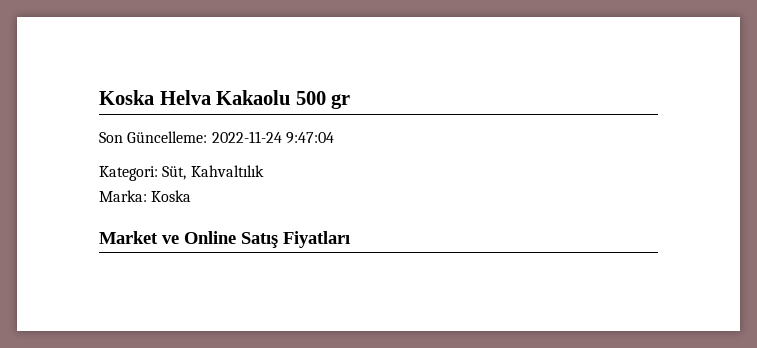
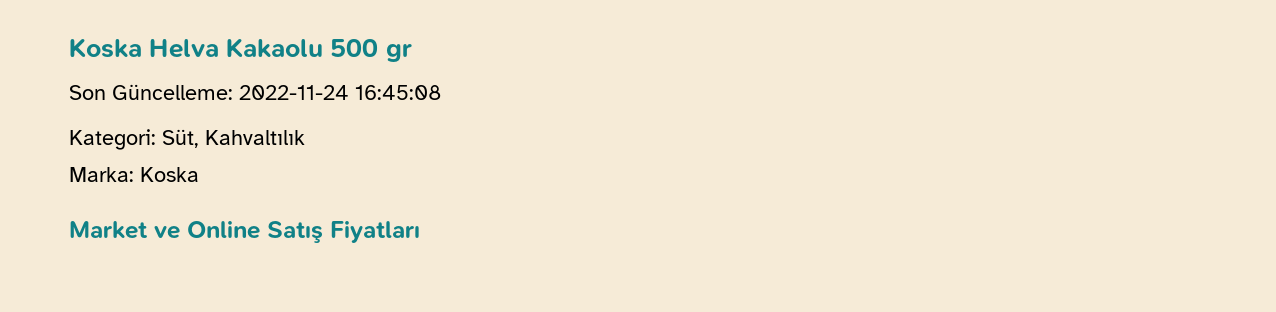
[285,132,334,144] 9:47:04 -> [355,85,442,100] 16:45:08

